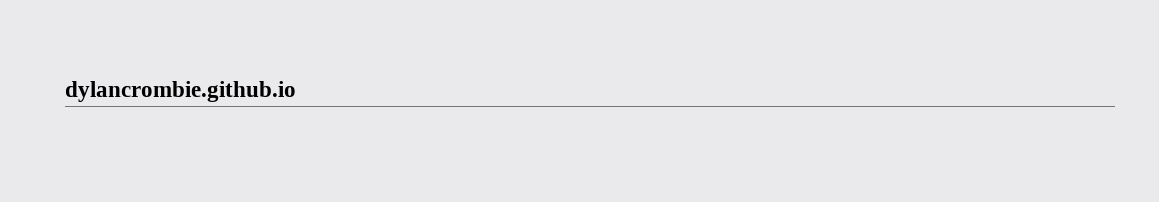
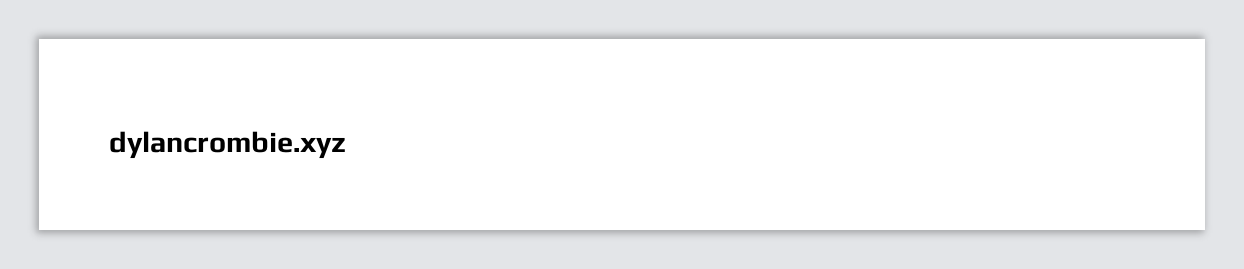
[65,81,296,102] dylancrombie.github.io -> [109,131,346,159] dylancrombie.xyz

